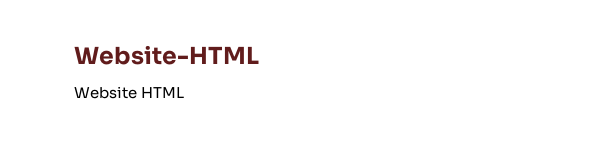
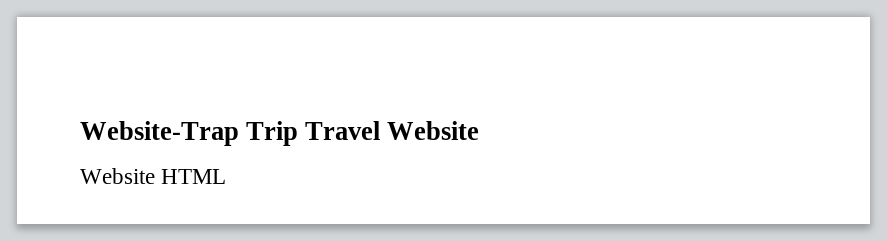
[74,45,259,65] Website-HTML -> [80,121,480,146] Website-Trap Trip Travel Website

